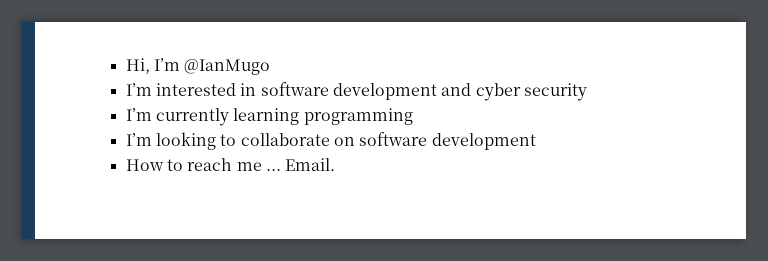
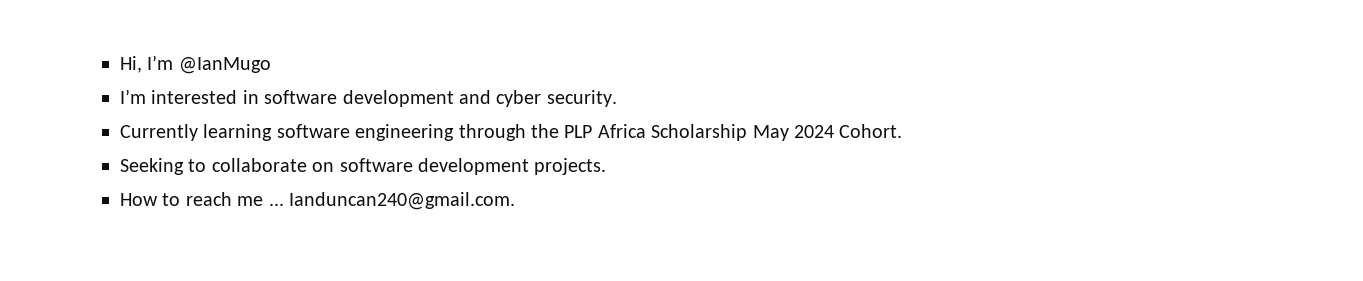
[523,83,587,101] [125,108,413,126] [125,132,216,150] security // I’m currently learning programming // I’m looking -> [546,90,617,107] [120,124,903,141] [120,158,184,175] security. // Currently learning software engineering through the PLP Africa Scholarship May 2024 Cohort. // Seeking
(536, 141) none -> [534,158,607,175] projects.
[285,158,336,171] Email. -> [289,192,515,210] Ianduncan240@gmail.com.

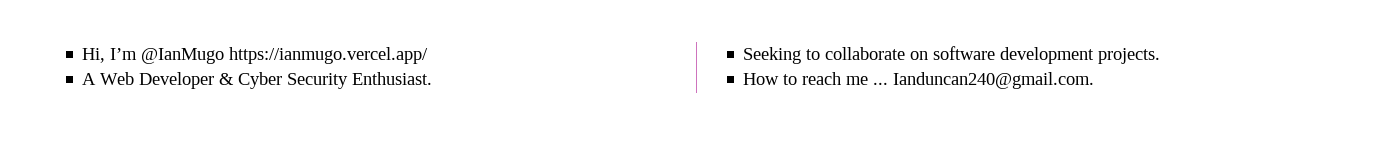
[120,89,617,107] [120,124,903,141] // I’m interested in software development and cyber security. // Currently learning software engineering through the PLP Africa Scholarship May 2024 Cohort. -> [229,47,429,64] [82,72,433,89] https://ianmugo.vercel.app/ // A Web Developer & Cyber Security Enthusiast.

